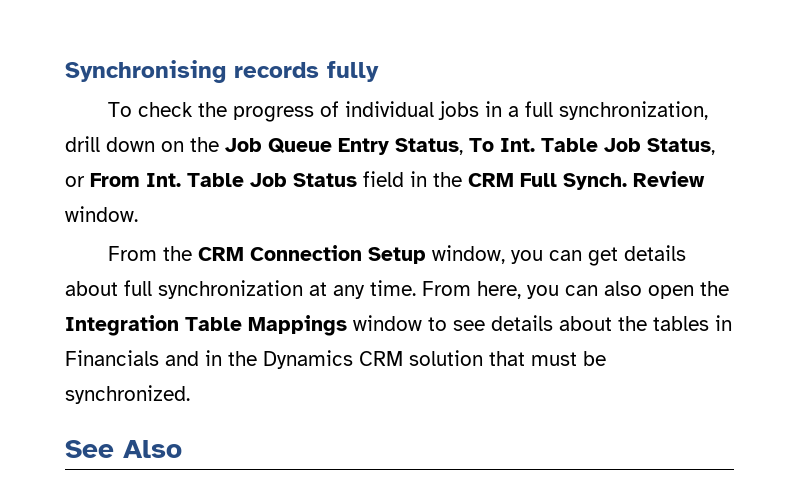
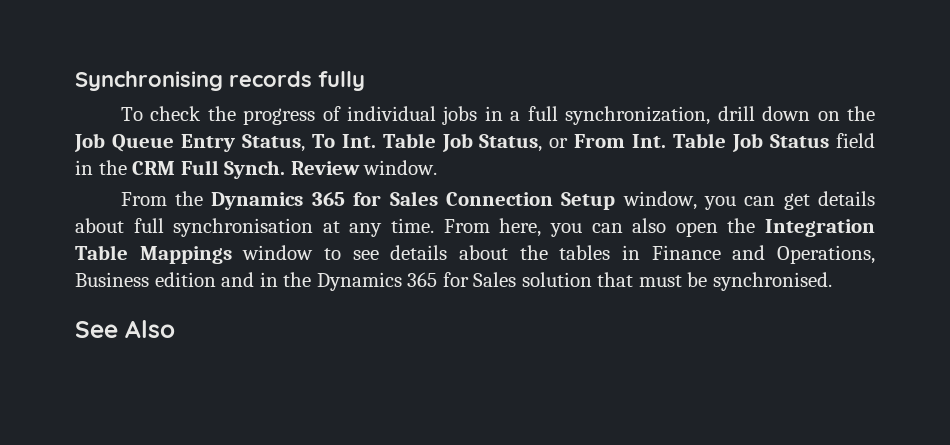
[198,247,245,261] CRM -> [211,191,438,210] Dynamics 365 for Sales
[158,280,303,299] synchronization -> [173,218,314,237] synchronisation
[65,350,159,366] Financials -> [651,245,875,264] [75,272,216,287] Finance and Operations, Business edition
[359,351,403,366] CRM -> [407,272,517,287] 365 for Sales
[65,385,190,404] synchronized. -> [712,272,832,291] synchronised.

